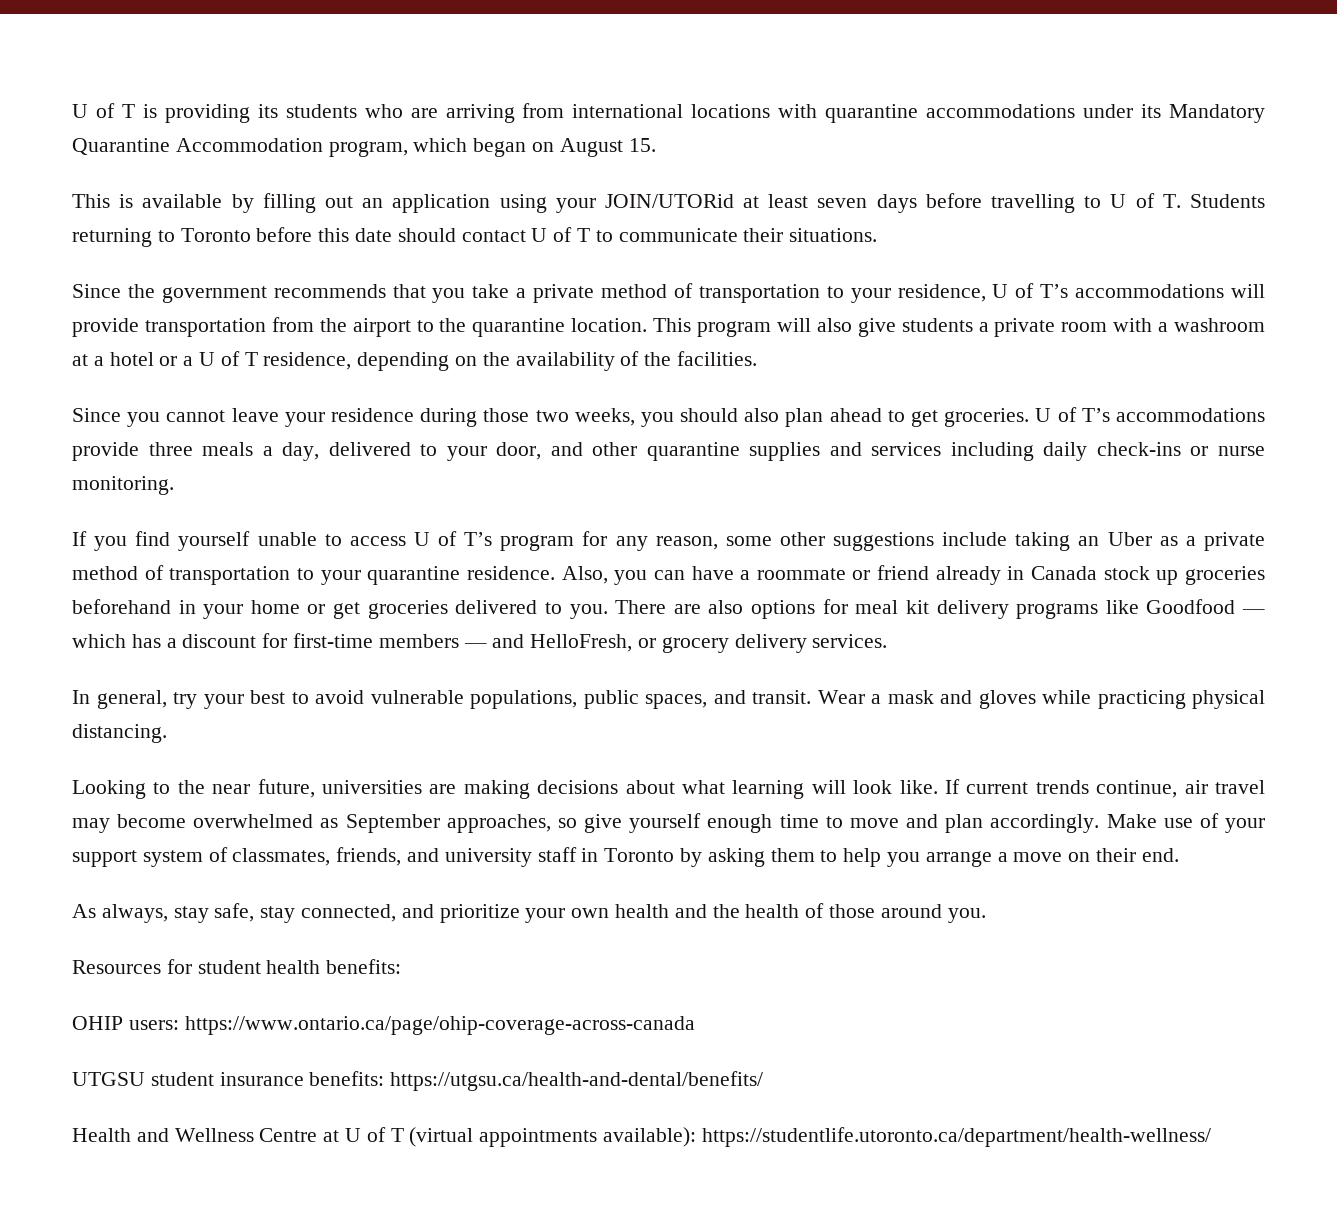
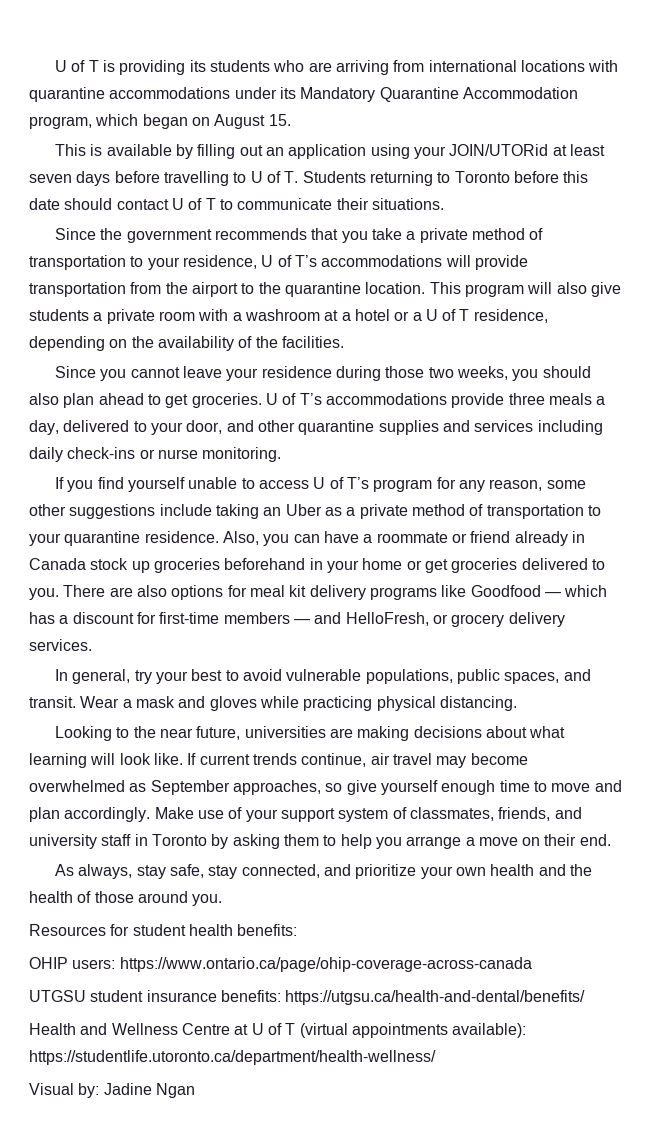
(1211, 1137) none -> [29,1083,195,1098] // Visual by: Jadine Ngan

